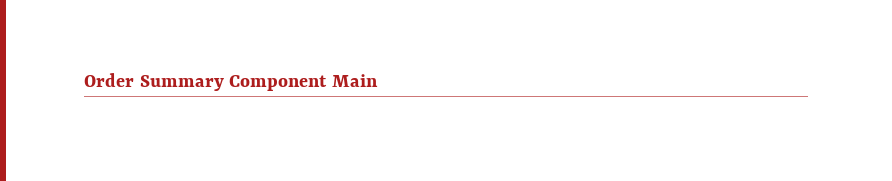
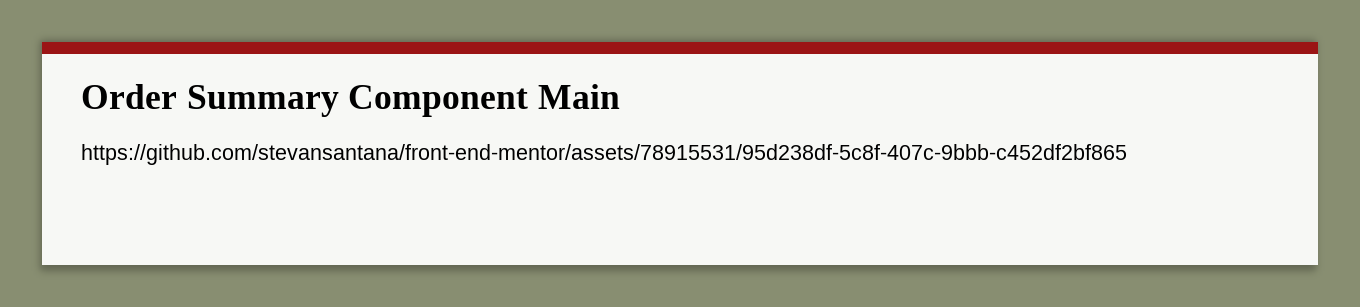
(379, 80) none -> [81,144,1127,165] // https://github.com/stevansantana/front-end-mentor/assets/78915531/95d238df-5c8f-407c-9bbb-c452df2bf865

